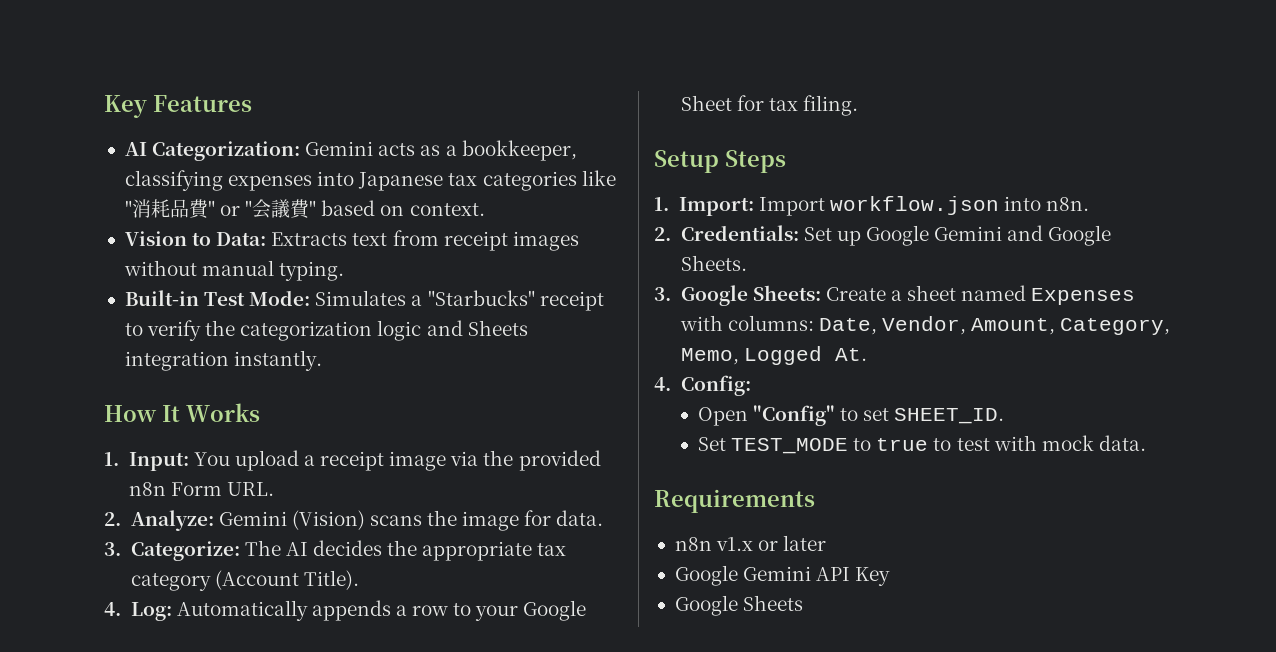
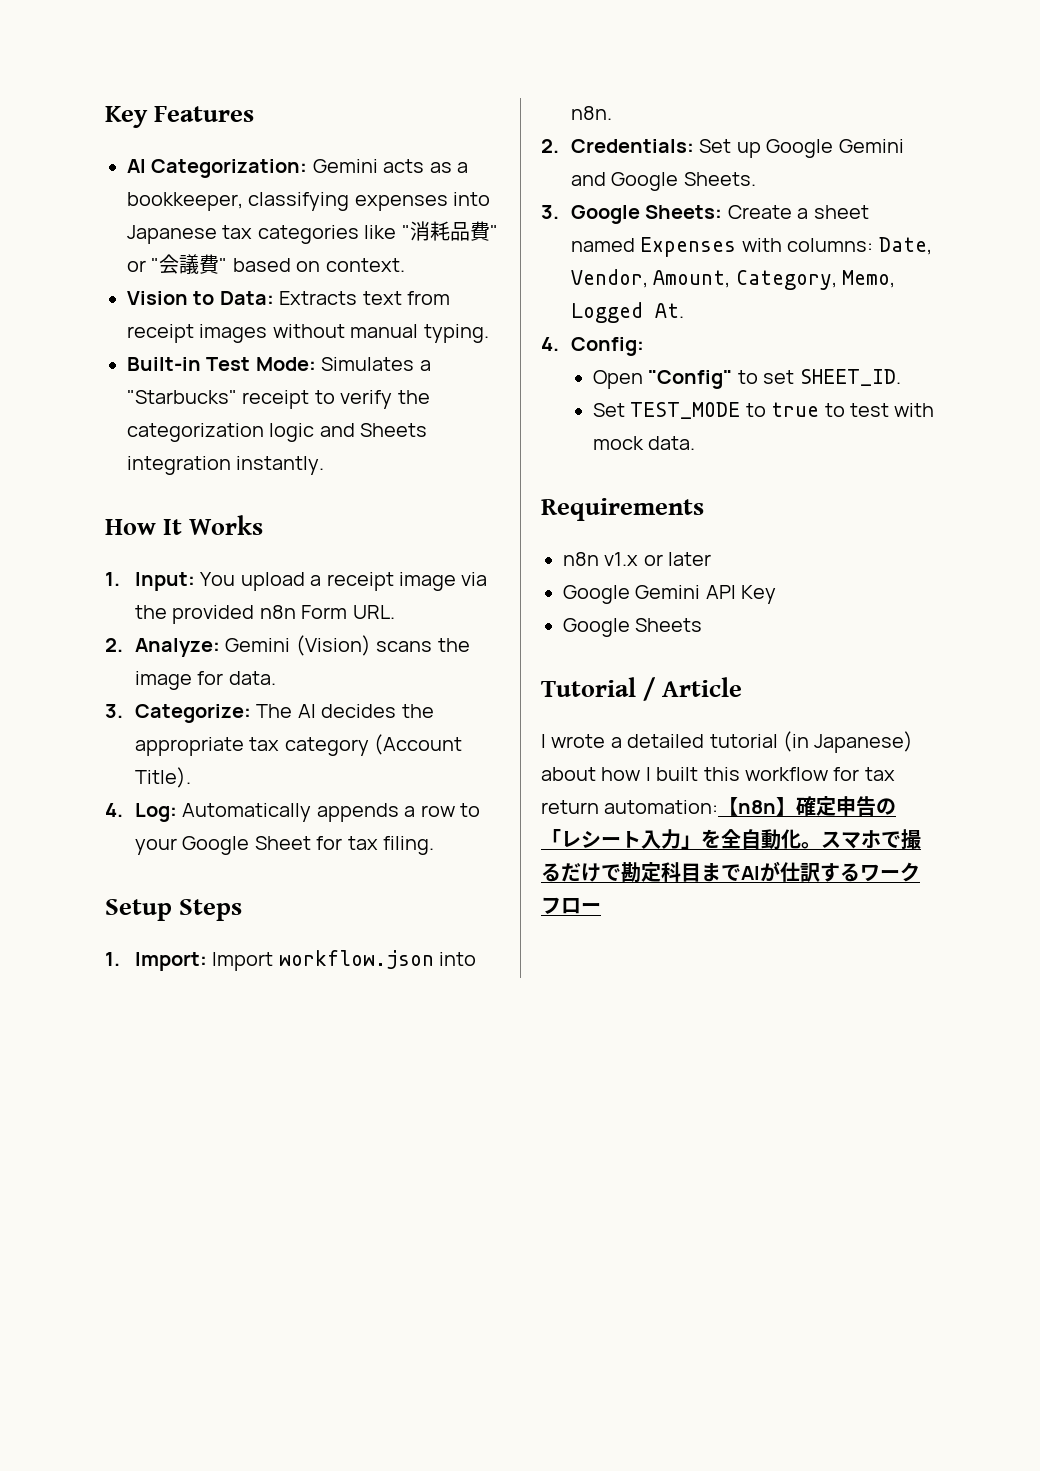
(804, 603) none -> [541,677,743,701] [541,731,914,753] [541,767,895,781] [541,796,897,816] [541,829,921,850] [541,861,920,883] [541,897,601,914] // Tutorial / Article // I wrote a detailed tutorial (in Japanese) about how I built this workflow for tax return automation:【n8n】確定申告の「レシート入力」を全自動化。スマホで撮るだけで勘定科目までAIが仕訳するワークフロー

